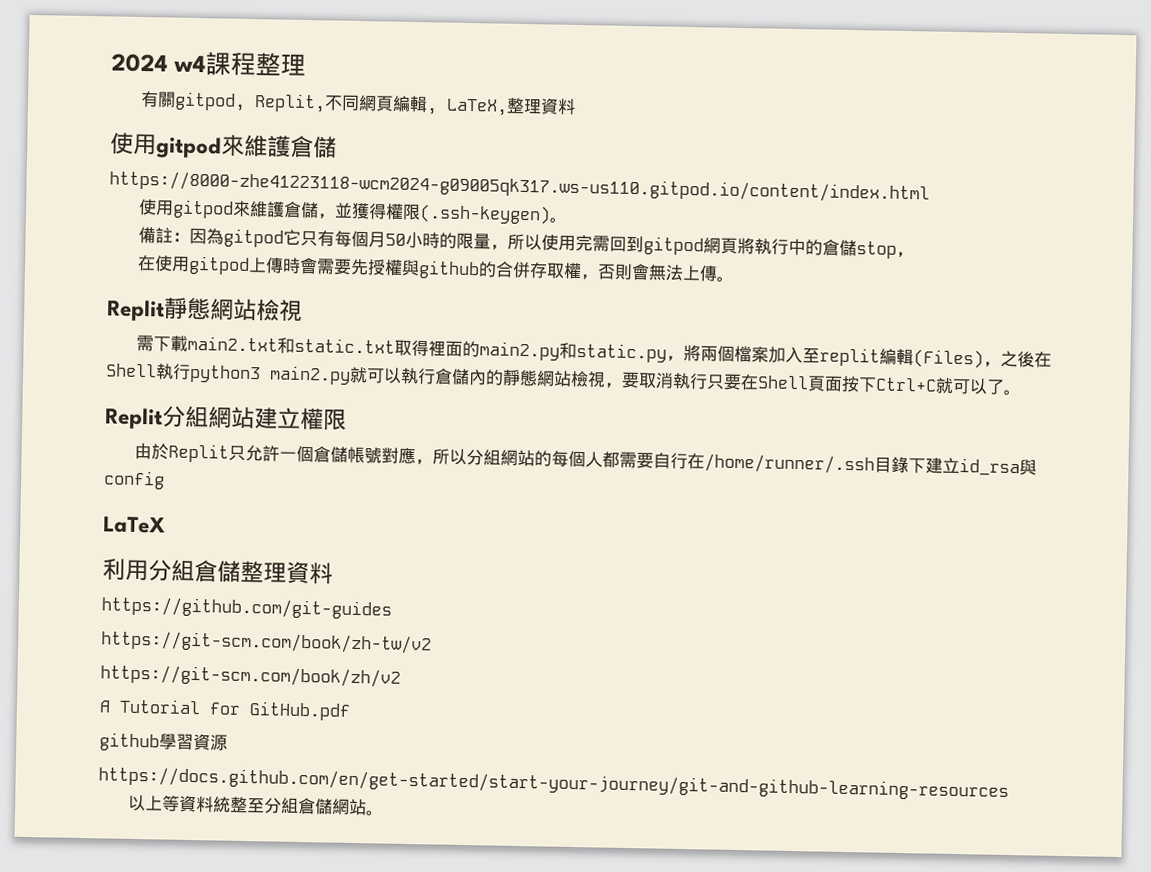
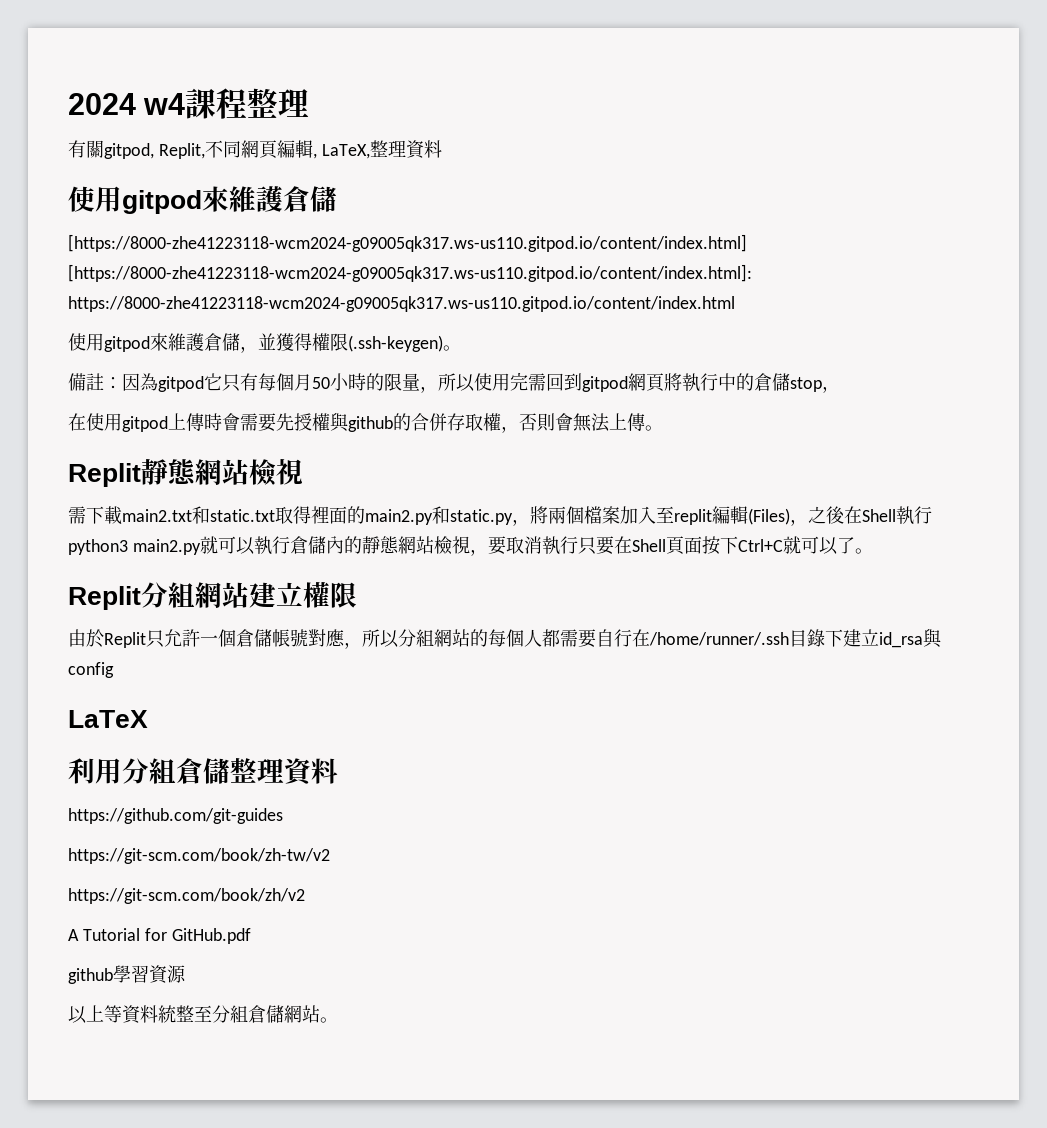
(337, 147) none -> [68,234,747,252] [68,264,752,282] [https://8000-zhe41223118-wcm2024-g09005qk317.ws-us110.gitpod.io/content/index.html] [https://8000-zhe41223118-wcm2024-g09005qk317.ws-us110.gitpod.io/content/index.html]:
[98,766,1009,801] // https://docs.github.com/en/get-started/start-your-journey/git-and-github-learning-resources -> (186, 974) none

